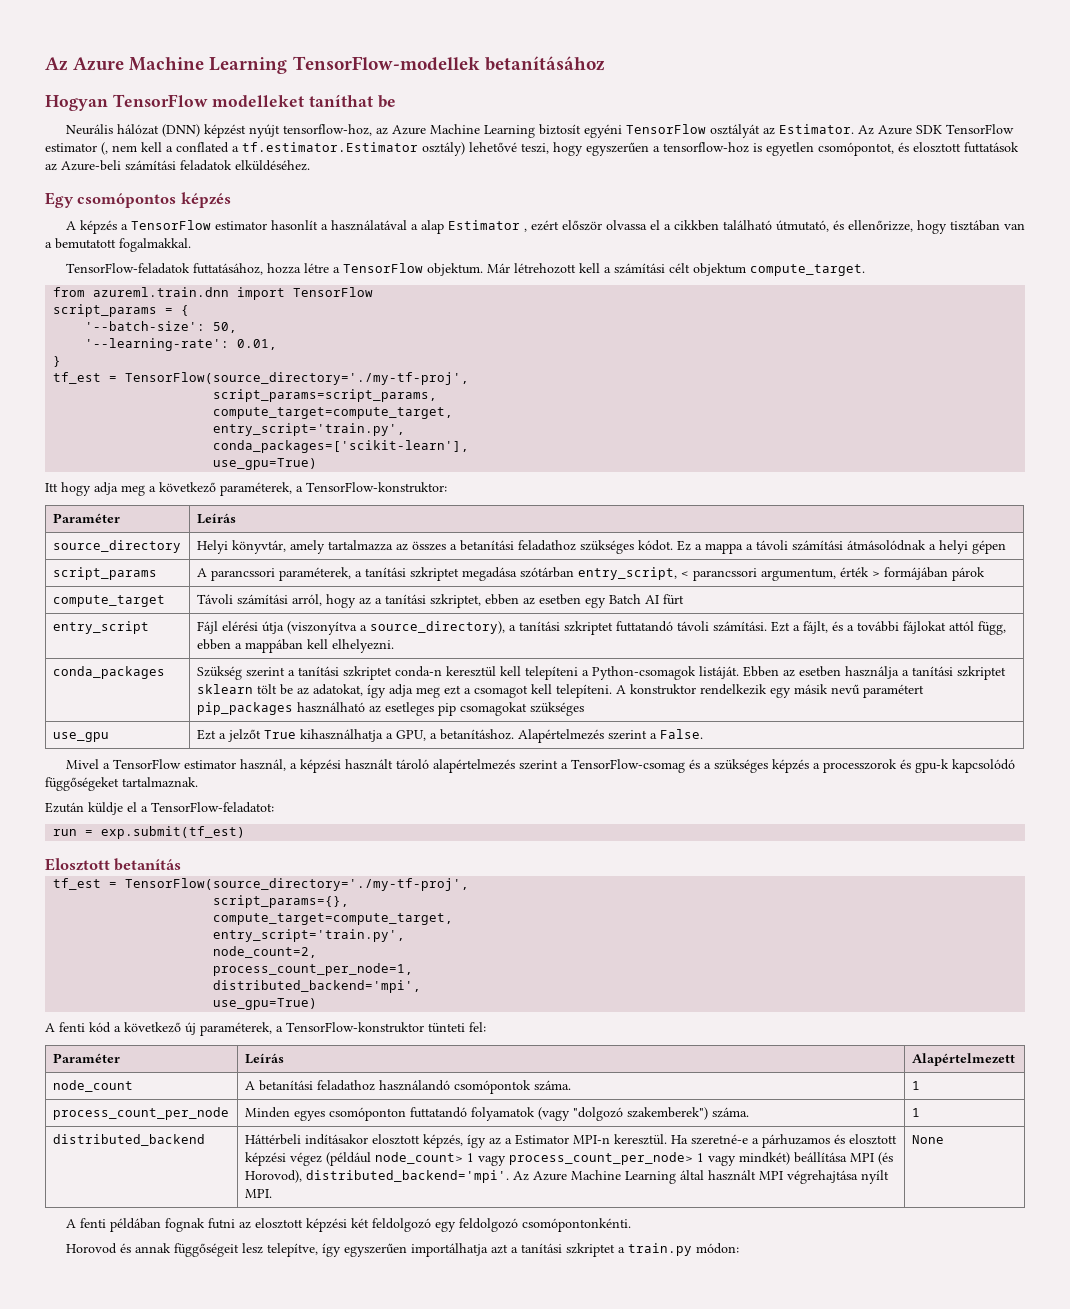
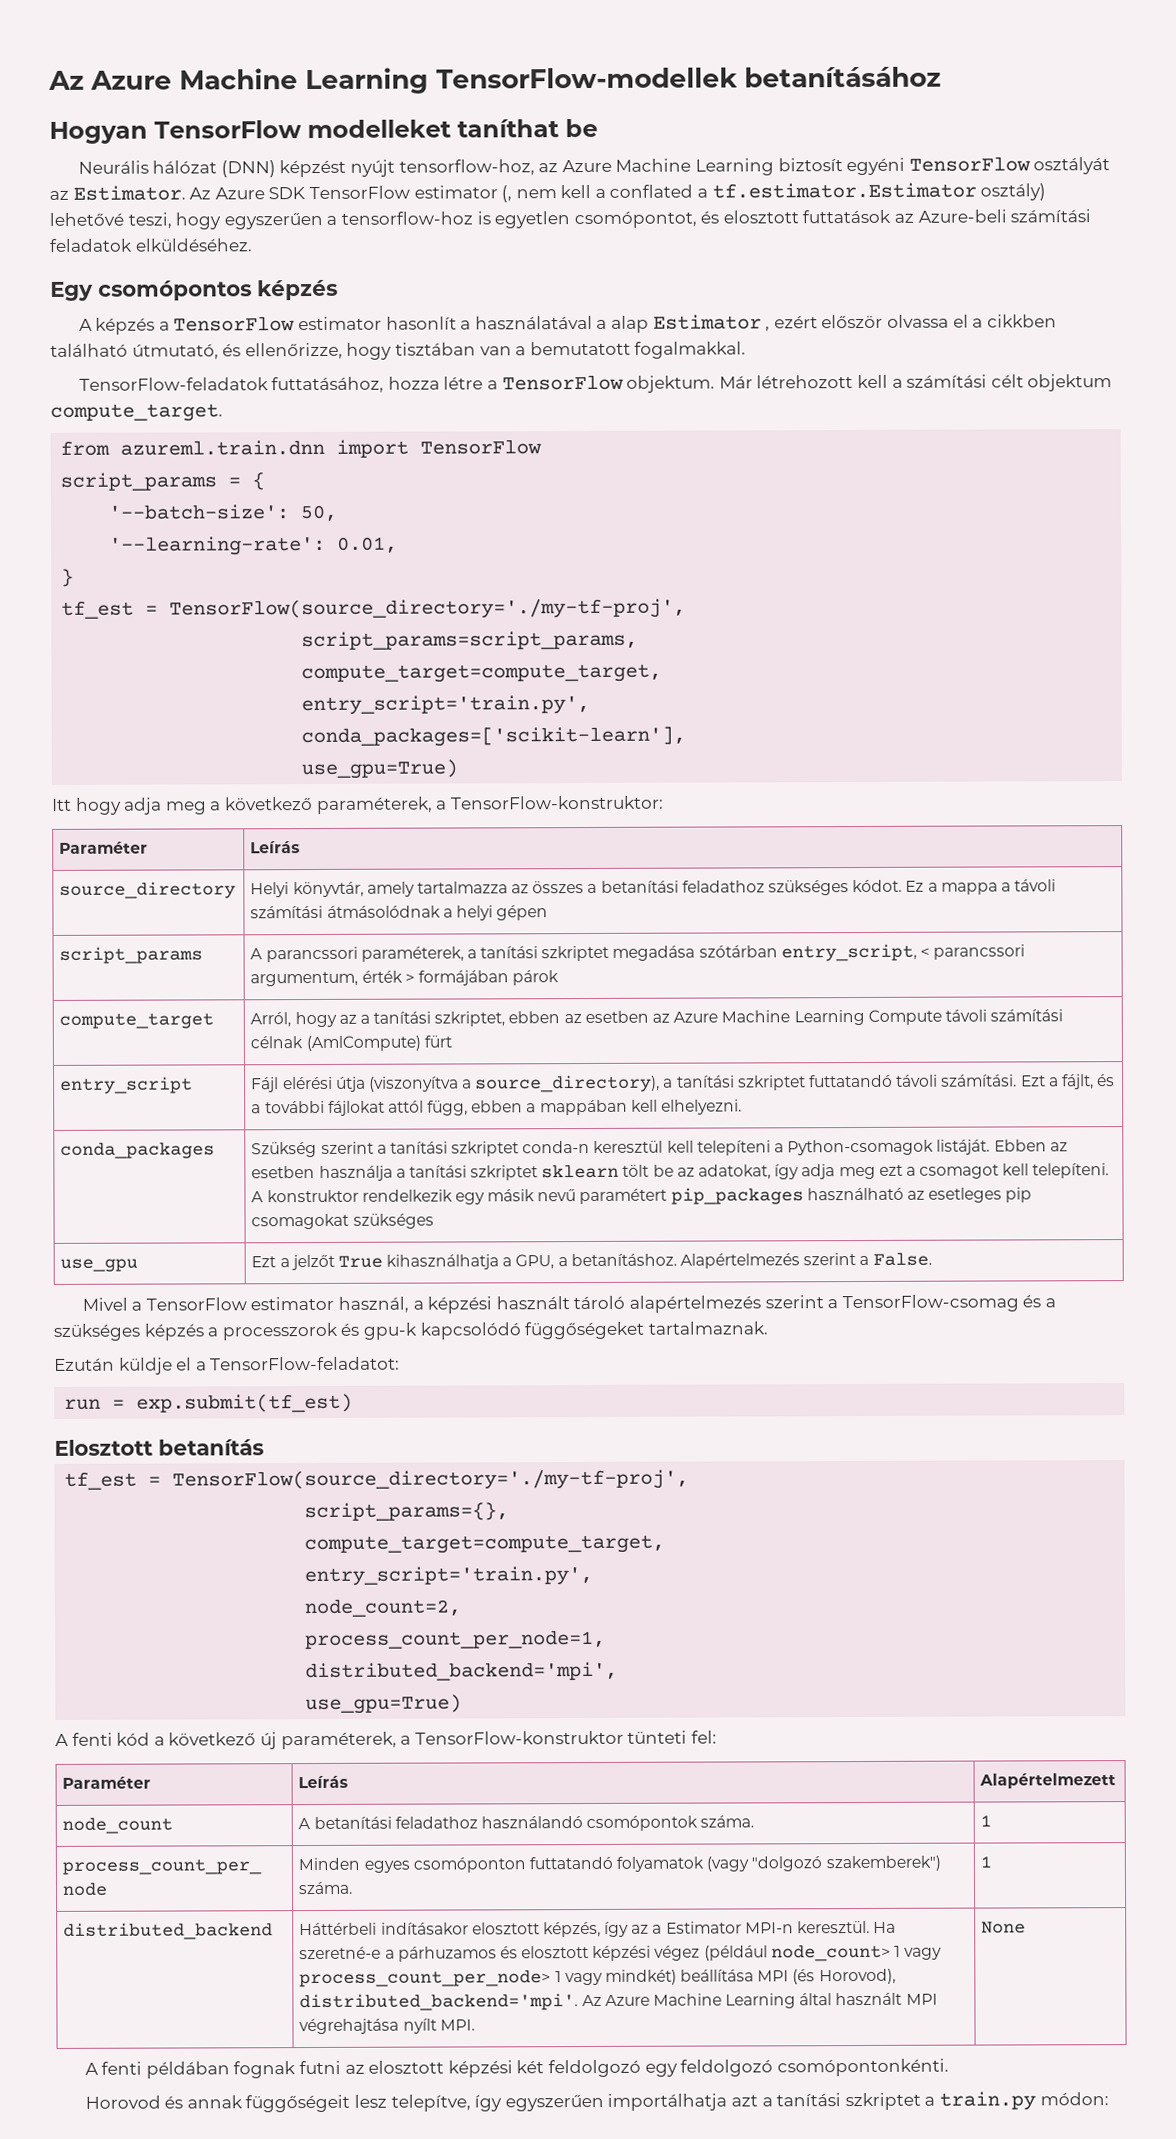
[196,594,322,606] Távoli számítási arról, -> [250,1012,292,1028] Arról,
[584,594,659,608] egy Batch AI -> [651,1009,1064,1026] [250,1035,421,1052] az Azure Machine Learning Compute távoli számítási célnak (AmlCompute)

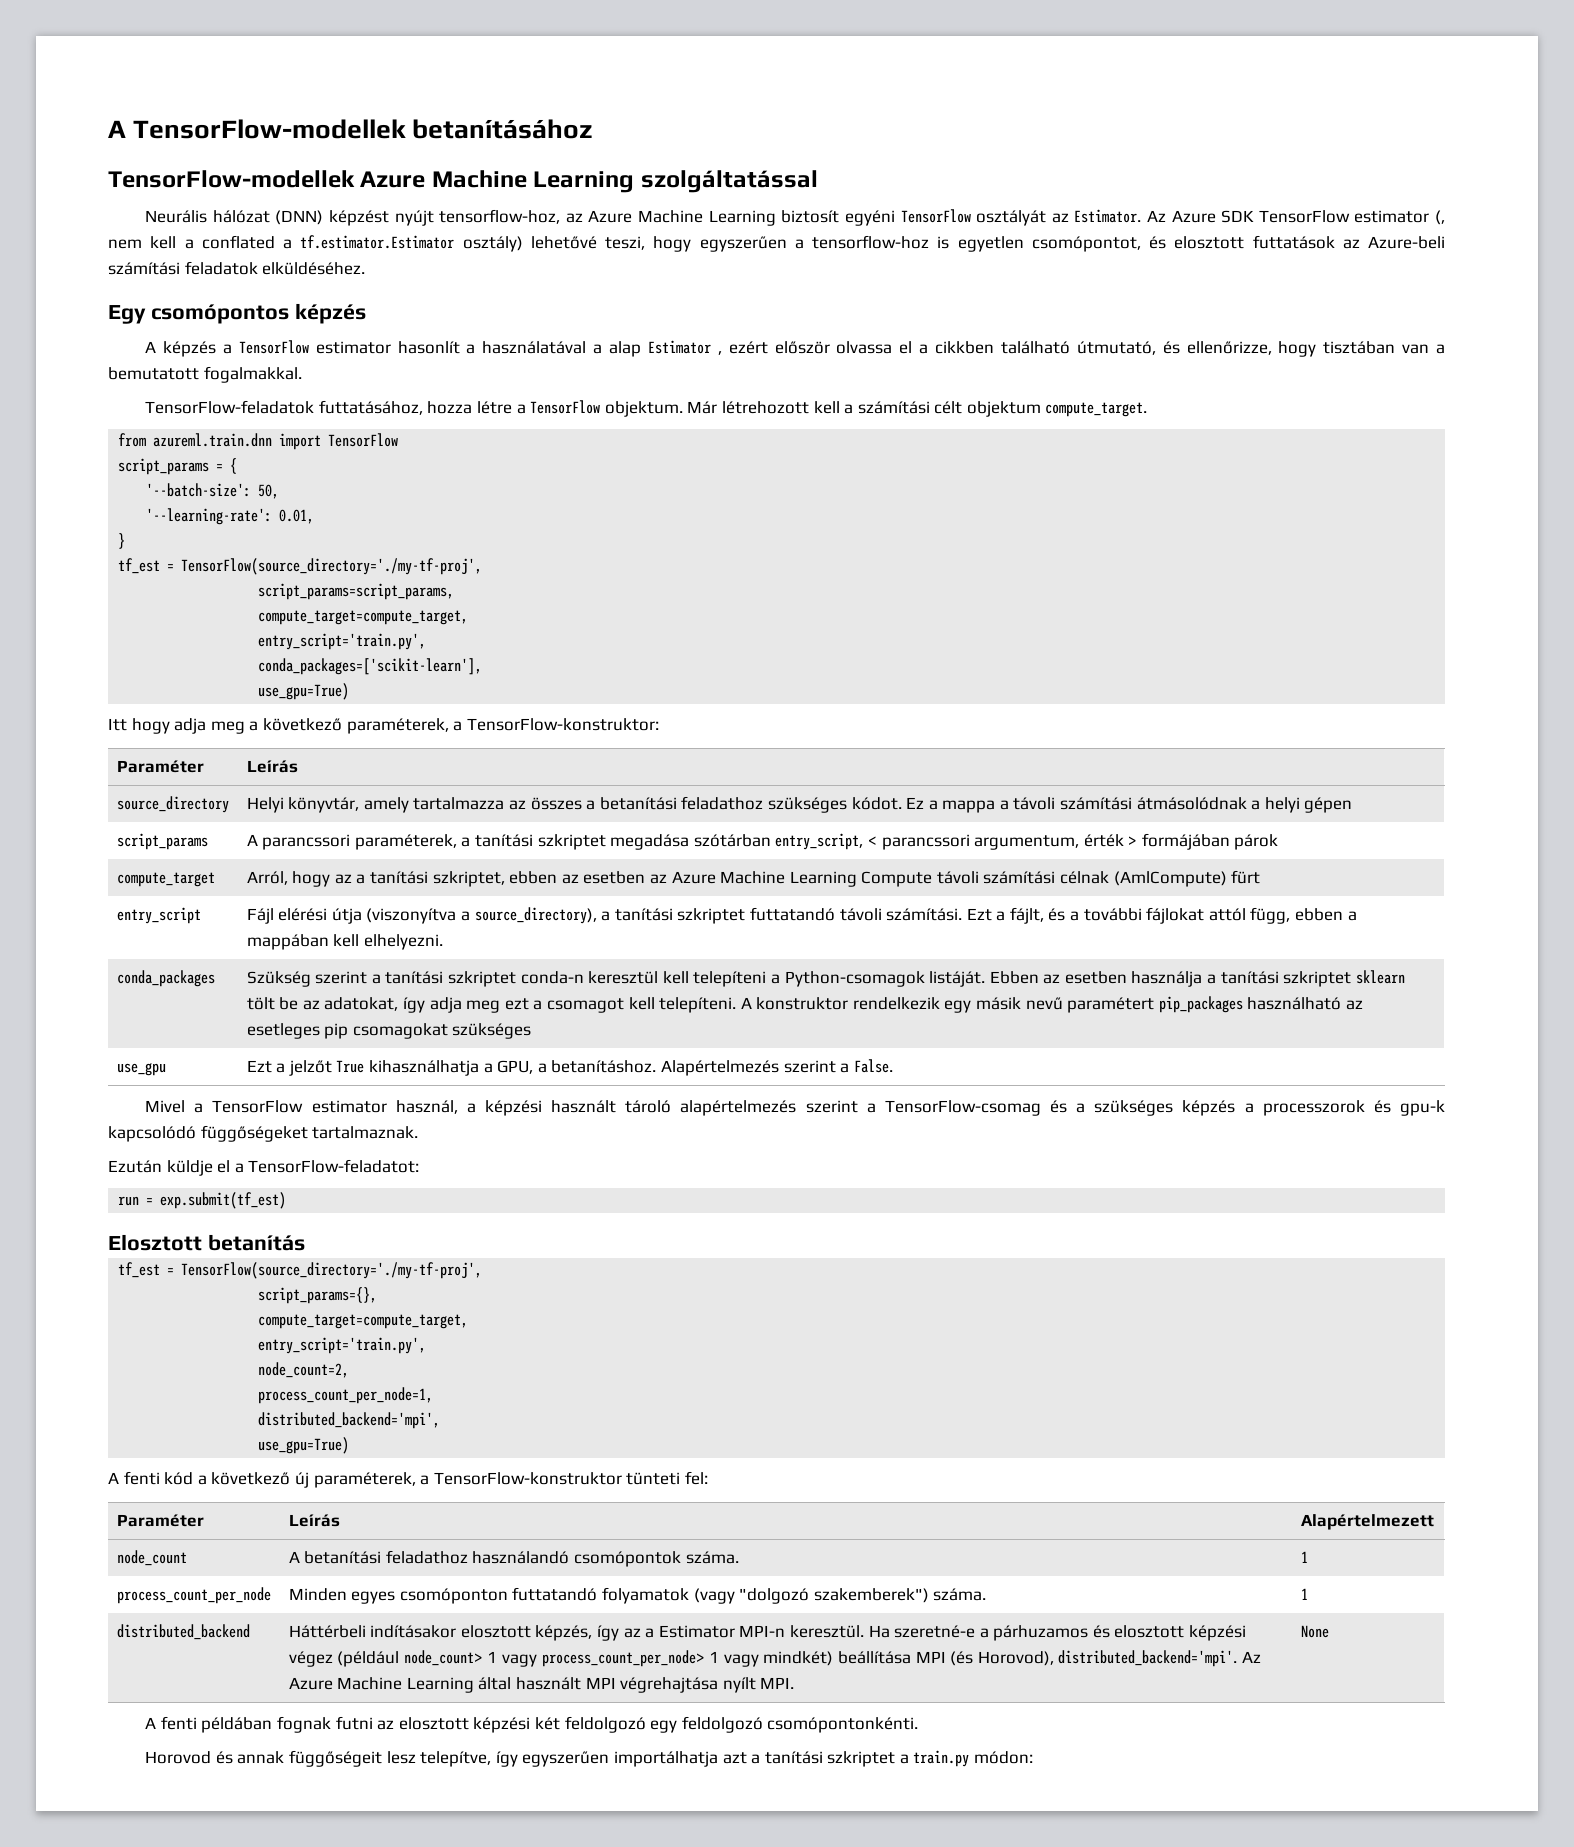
[48,66,941,95] [49,118,598,144] Az Azure Machine Learning TensorFlow-modellek betanításához // Hogyan TensorFlow modelleket taníthat be -> [108,119,594,139] [108,170,818,193] A TensorFlow-modellek betanításához // TensorFlow-modellek Azure Machine Learning szolgáltatással

